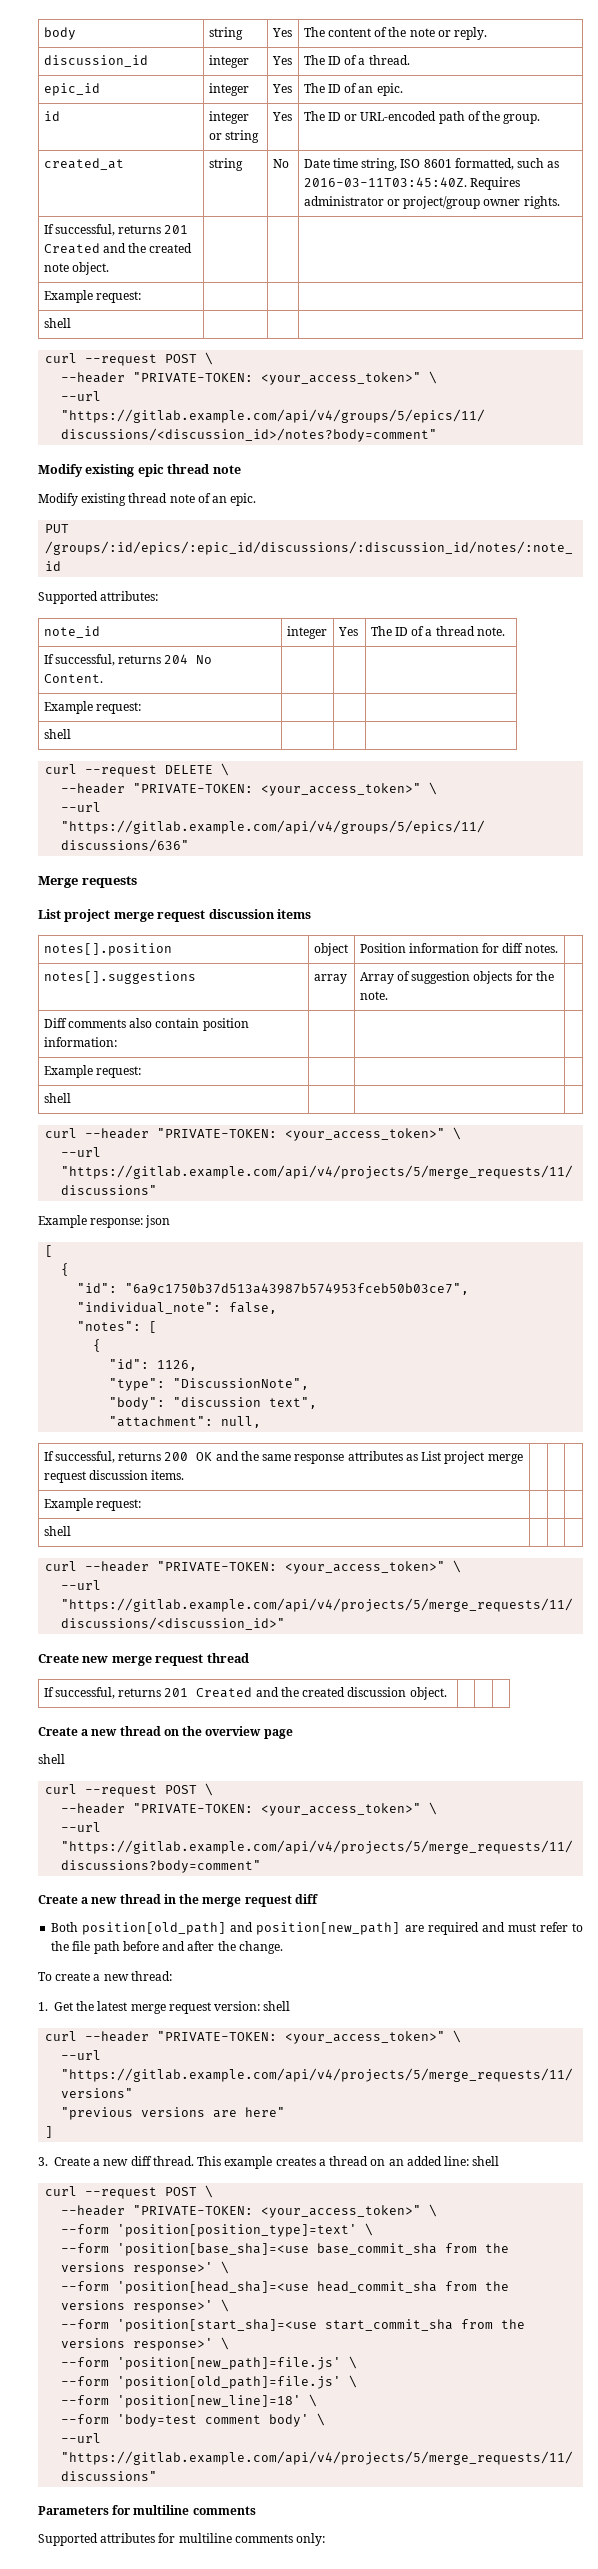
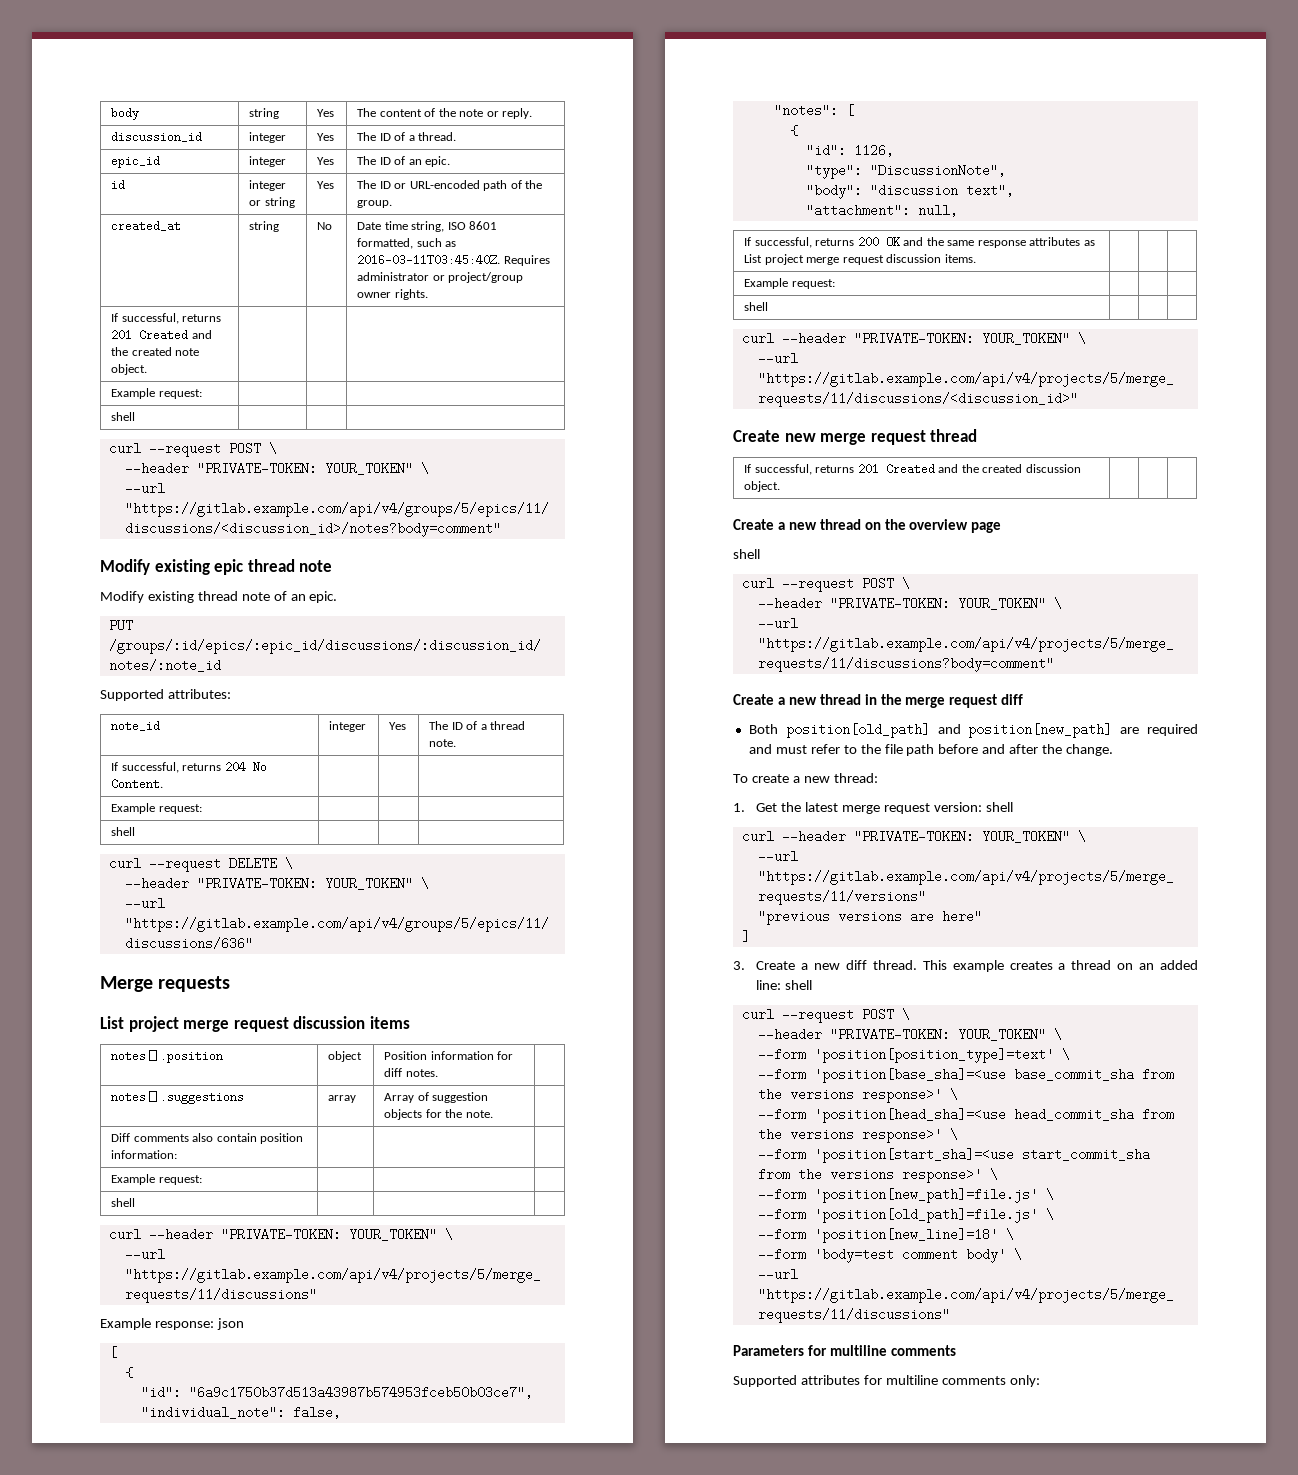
[261,372,422,385] <your_access_token>" -> [324,462,413,475] YOUR_TOKEN"
[261,783,422,796] <your_access_token>" -> [324,877,413,890] YOUR_TOKEN"
[285,1128,446,1141] <your_access_token>" -> [348,1228,437,1241] YOUR_TOKEN"
[285,1561,446,1574] <your_access_token>" -> [981,332,1070,345] YOUR_TOKEN"
[261,1803,422,1816] <your_access_token>" -> [957,597,1046,610] YOUR_TOKEN"
[285,2031,446,2044] <your_access_token>" -> [981,830,1070,843] YOUR_TOKEN"
[261,2205,422,2218] <your_access_token>" -> [957,1028,1046,1041] YOUR_TOKEN"

